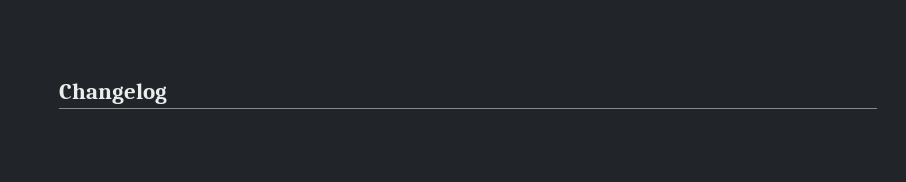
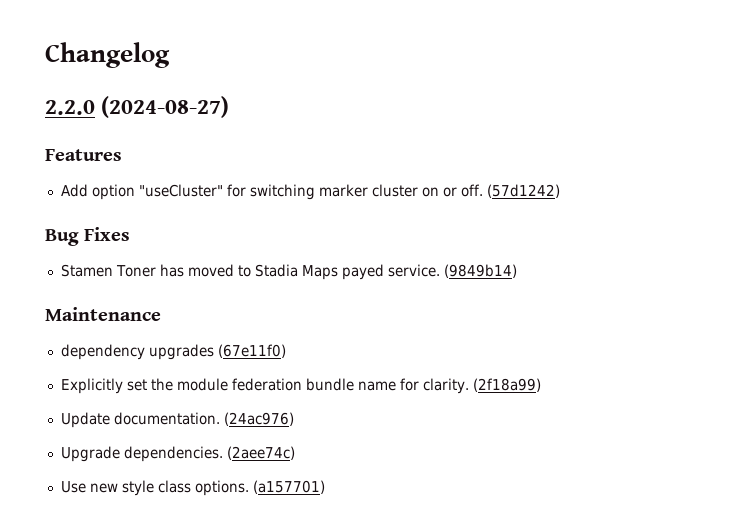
(167, 93) none -> [45,96,230,118] [45,149,122,161] [60,184,560,200] [45,227,131,246] [60,264,517,280] [45,307,161,321] [60,344,286,360] [60,378,541,394] [60,412,294,428] [60,446,295,462] [60,480,325,496] // 2.2.0 (2024-08-27) // Features // Add option "useCluster" for switching marker cluster on or off. (57d1242) // Bug Fixes // Stamen Toner has moved to Stadia Maps payed service. (9849b14) // Maintenance // dependency upgrades (67e11f0) // Explicitly set the module federation bundle name for clarity. (2f18a99) // Update documentation. (24ac976) // Upgrade dependencies. (2aee74c) // Use new style class options. (a157701)

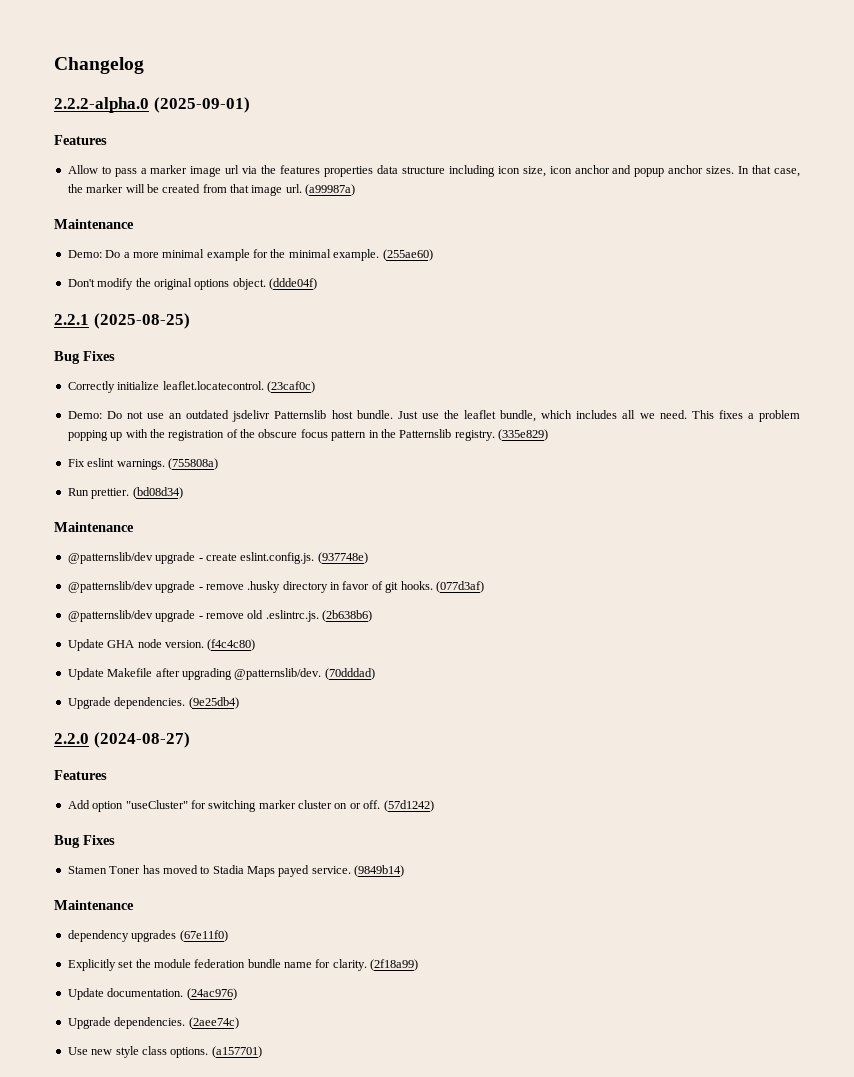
(170, 55) none -> [54,97,250,113] [54,135,107,145] [67,165,801,177] [67,184,356,196] [54,219,134,229] [67,249,433,261] [67,278,317,290] [54,313,190,329] [54,351,115,364] [67,381,315,393] [67,410,800,422] [67,429,548,441] [67,458,218,470] [67,487,183,499] [54,522,134,532] [67,552,368,564] [67,581,484,593] [67,610,372,622] [67,639,256,651] [67,668,375,680] [67,697,239,709] // 2.2.2-alpha.0 (2025-09-01) // Features // Allow to pass a marker image url via the features properties data structure including icon size, icon anchor and popup anchor sizes. In that case, the marker will be created from that image url. (a99987a) // Maintenance // Demo: Do a more minimal example for the minimal example. (255ae60) // Don't modify the original options object. (ddde04f) // 2.2.1 (2025-08-25) // Bug Fixes // Correctly initialize leaflet.locatecontrol. (23caf0c) // Demo: Do not use an outdated jsdelivr Patternslib host bundle. Just use the leaflet bundle, which includes all we need. This fixes a problem popping up with the registration of the obscure focus pattern in the Patternslib registry. (335e829) // Fix eslint warnings. (755808a) // Run prettier. (bd08d34) // Maintenance // @patternslib/dev upgrade - create eslint.config.js. (937748e) // @patternslib/dev upgrade - remove .husky directory in favor of git hooks. (077d3af) // @patternslib/dev upgrade - remove old .eslintrc.js. (2b638b6) // Update GHA node version. (f4c4c80) // Update Makefile after upgrading @patternslib/dev. (70dddad) // Upgrade dependencies. (9e25db4)

